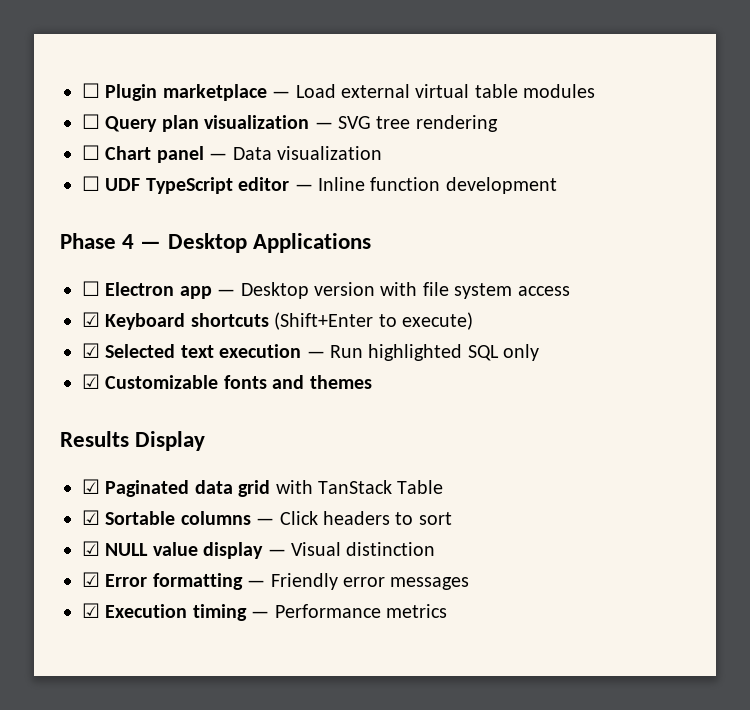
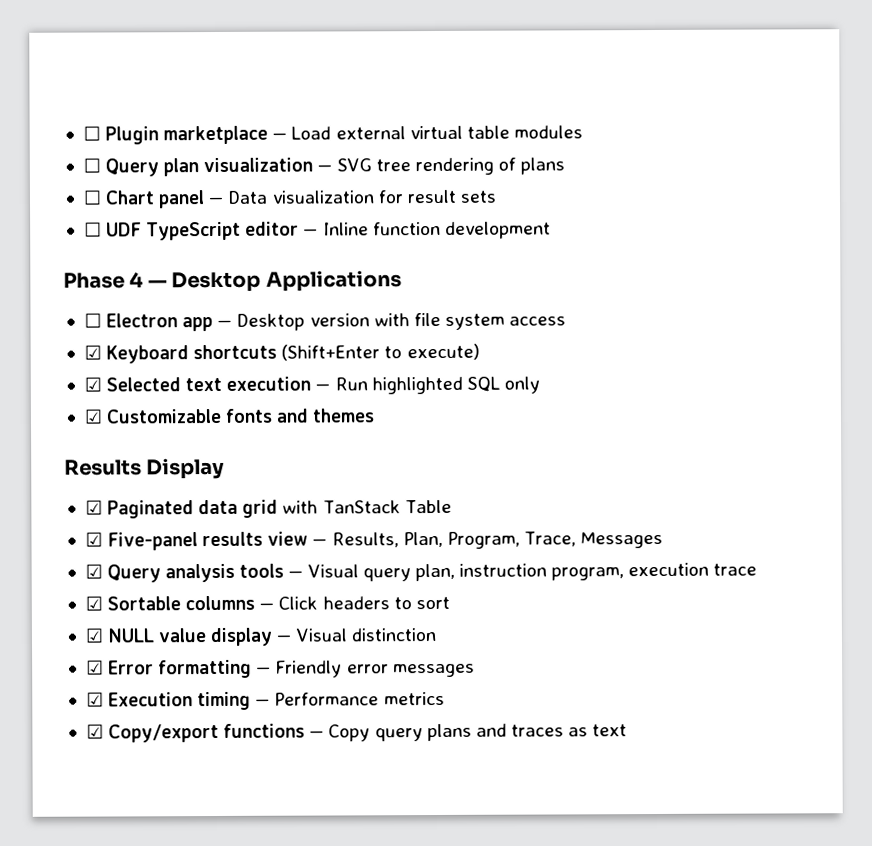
(498, 123) none -> [497,157,566,175] of plans
(382, 153) none -> [377,189,497,204] for result sets
(444, 487) none -> [84,531,664,551] [84,562,758,583] // ☑ Five-panel results view — Results, Plan, Program, Trace, Messages // ☑ Query analysis tools — Visual query plan, instruction program, execution trace
(447, 611) none -> [85,723,628,743] // ☑ Copy/export functions — Copy query plans and traces as text

